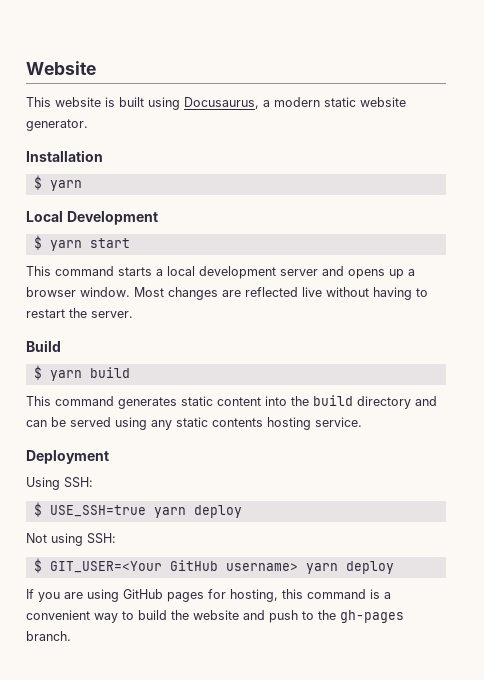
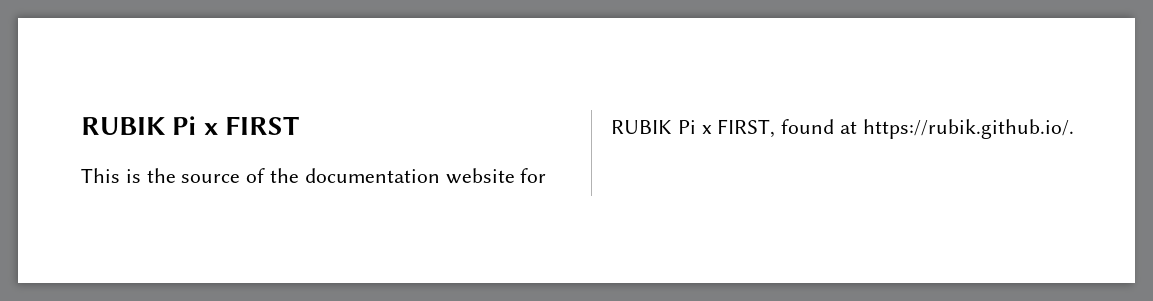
[26,61,96,75] [26,97,406,110] [26,119,88,131] [26,150,103,162] [33,175,82,191] [26,211,158,225] [33,235,130,251] [26,266,415,279] [26,287,428,300] [26,308,133,318] [26,340,61,352] [33,365,130,381] [26,395,437,409] [26,417,362,430] [26,450,109,464] [26,477,93,490] [33,502,242,518] [26,533,116,546] [33,558,394,574] [26,589,391,602] [26,610,404,623] [26,631,71,641] Website // This website is built using Docusaurus, a modern static website generator. // Installation // $ yarn // Local Development // $ yarn start // This command starts a local development server and opens up a browser window. Most changes are reflected live without having to restart the server. // Build // $ yarn build // This command generates static content into the build directory and can be served using any static contents hosting service. // Deployment // Using SSH: // $ USE_SSH=true yarn deploy // Not using SSH: // $ GIT_USER=<Your GitHub username> yarn deploy // If you are using GitHub pages for hosting, this command is a convenient way to build the website and push to the gh-pages branch. -> [81,116,299,135] [81,168,547,184] [611,119,1074,139] RUBIK Pi x FIRST // This is the source of the documentation website for RUBIK Pi x FIRST, found at https://rubik.github.io/.

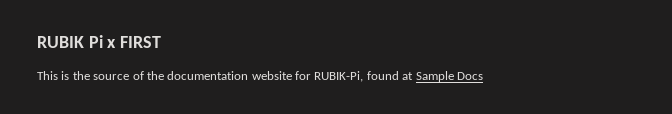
[611,119,1074,139] RUBIK Pi x FIRST, found at https://rubik.github.io/. -> [314,71,483,82] RUBIK-Pi, found at Sample Docs

